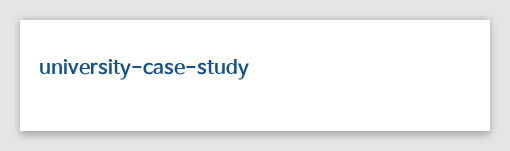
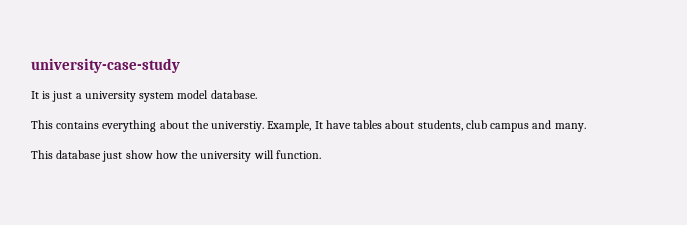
(249, 69) none -> [31,90,257,102] [31,120,586,132] [31,150,321,162] // It is just a university system model database. // This contains everything about the universtiy. Example, It have tables about students, club campus and many. // This database just show how the university will function.

